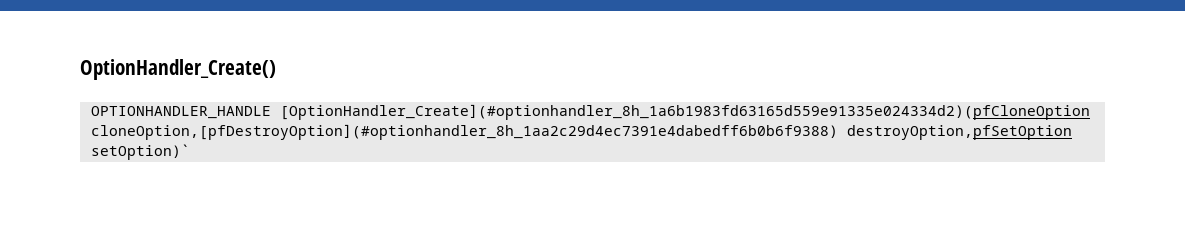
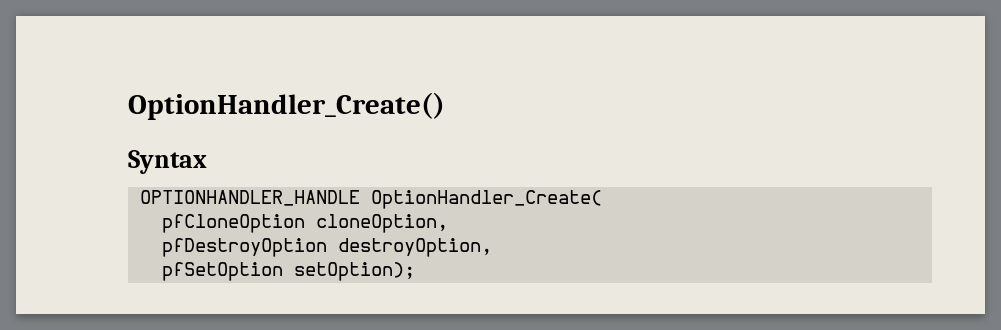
(276, 69) none -> [128,150,207,174] // Syntax
[280,104,1091,120] [91,124,1073,140] [91,144,191,160] [OptionHandler_Create](#optionhandler_8h_1a6b1983fd63165d559e91335e024334d2)(pfCloneOption cloneOption,[pfDestroyOption](#optionhandler_8h_1aa2c29d4ec7391e4dabedff6b0b6f9388) destroyOption,pfSetOption setOption)` -> [371,190,603,209] [162,214,449,233] [162,238,493,257] [162,262,416,281] OptionHandler_Create( // pfCloneOption cloneOption, // pfDestroyOption destroyOption, // pfSetOption setOption);

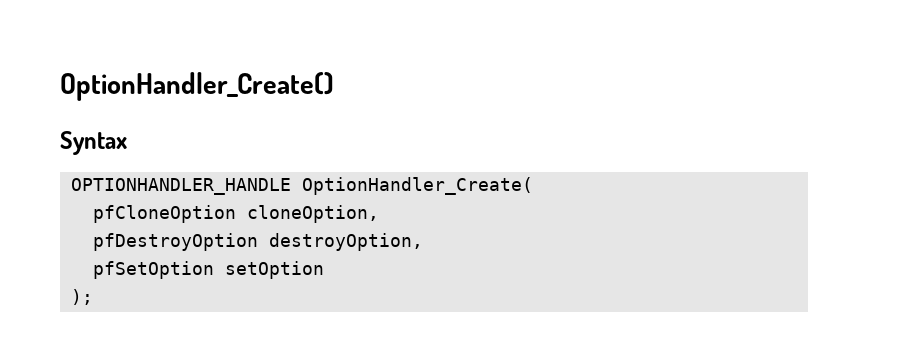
[294,262,416,281] setOption); -> [224,261,324,279] [70,289,93,305] setOption // );

